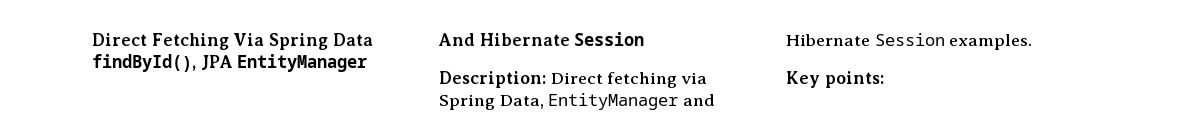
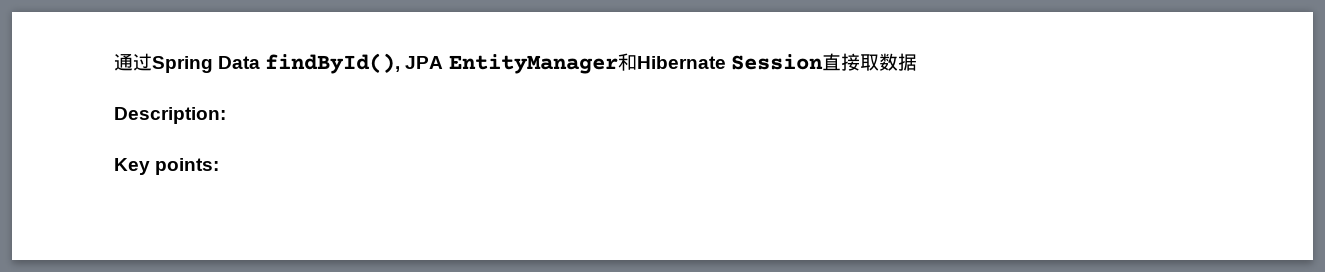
[92,33,265,50] Direct Fetching Via -> [114,53,152,71] 通过
[438,32,645,46] And Hibernate Session -> [617,53,917,71] 和Hibernate Session直接取数据
[550,72,708,88] [439,93,716,110] [786,33,1033,50] Direct fetching via Spring Data, EntityManager and Hibernate Session examples. -> (226, 115) none

